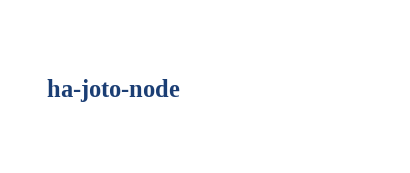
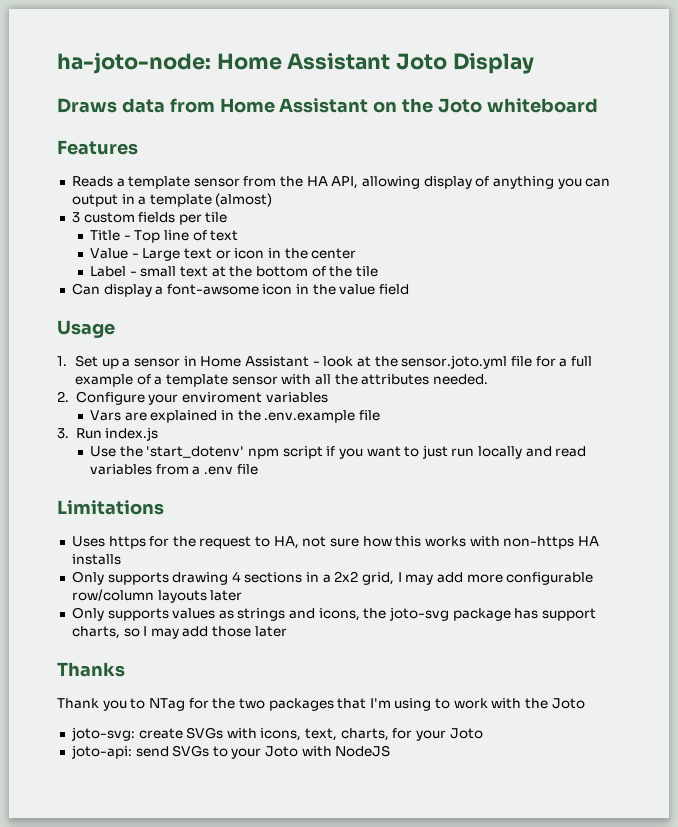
[47,79,180,102] ha-joto-node -> [57,52,534,74] [57,98,598,113] [57,140,138,155] [71,176,611,189] [71,193,273,207] [71,212,228,225] [89,230,239,243] [89,248,357,261] [89,266,378,277] [71,283,410,297] [57,320,115,338] [57,355,592,369] [75,374,488,387] [57,391,328,405] [89,410,380,423] [57,427,159,441] [89,445,587,459] [89,464,258,475] [57,500,164,515] [71,536,599,549] [71,554,121,565] [71,571,594,585] [71,589,243,603] [71,607,596,621] [71,626,287,639] [57,662,125,677] [57,698,585,711] [70,727,483,741] [70,745,391,759] ha-joto-node: Home Assistant Joto Display // Draws data from Home Assistant on the Joto whiteboard // Features // Reads a template sensor from the HA API, allowing display of anything you can output in a template (almost) // 3 custom fields per tile // Title - Top line of text // Value - Large text or icon in the center // Label - small text at the bottom of the tile // Can display a font-awsome icon in the value field // Usage // 1. Set up a sensor in Home Assistant - look at the sensor.joto.yml file for a full example of a template sensor with all the attributes needed. // 2. Configure your enviroment variables // Vars are explained in the .env.example file // 3. Run index.js // Use the 'start_dotenv' npm script if you want to just run locally and read variables from a .env file // Limitations // Uses https for the request to HA, not sure how this works with non-https HA installs // Only supports drawing 4 sections in a 2x2 grid, I may add more configurable row/column layouts later // Only supports values as strings and icons, the joto-svg package has support charts, so I may add those later // Thanks // Thank you to NTag for the two packages that I'm using to work with the Joto // joto-svg: create SVGs with icons, text, charts, for your Joto // joto-api: send SVGs to your Joto with NodeJS

